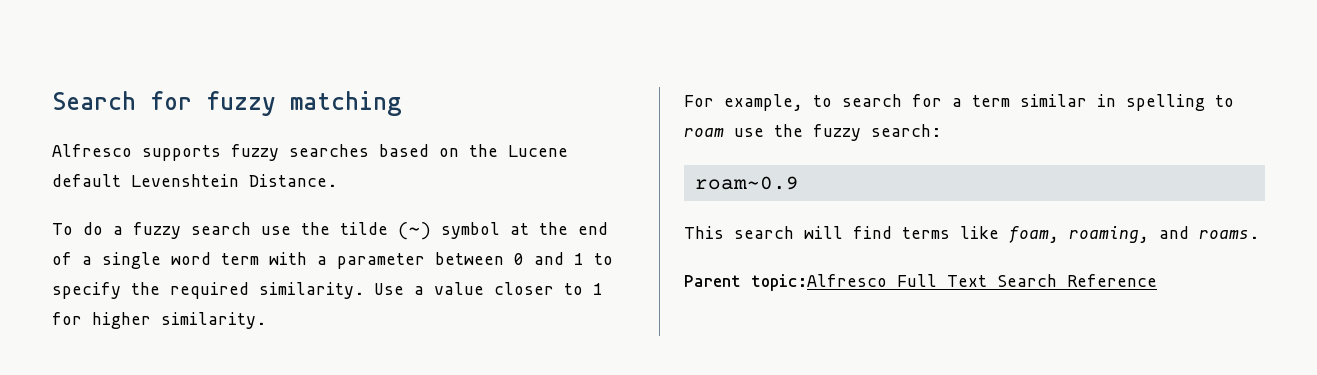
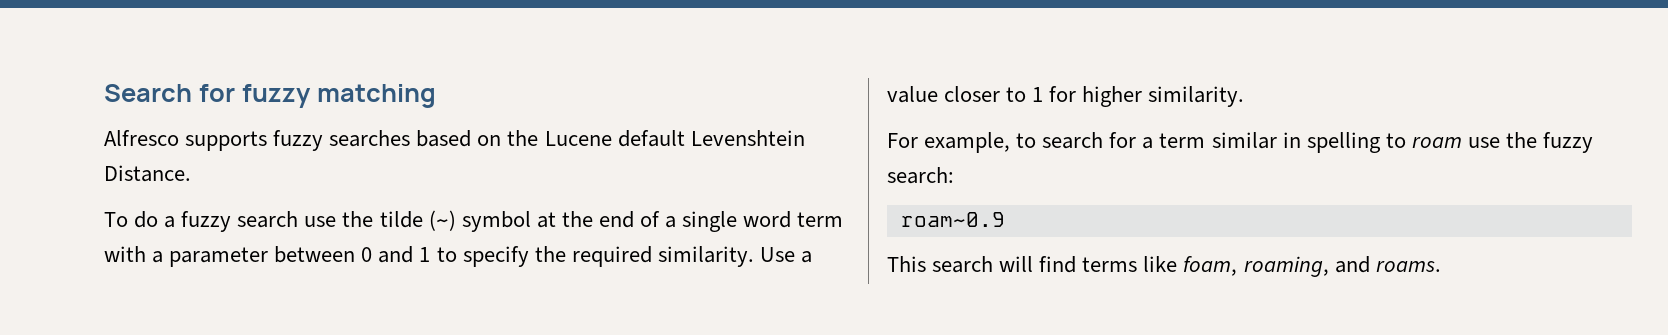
[684,274,1157,291] // Parent topic:Alfresco Full Text Search Reference -> (1441, 266) none

